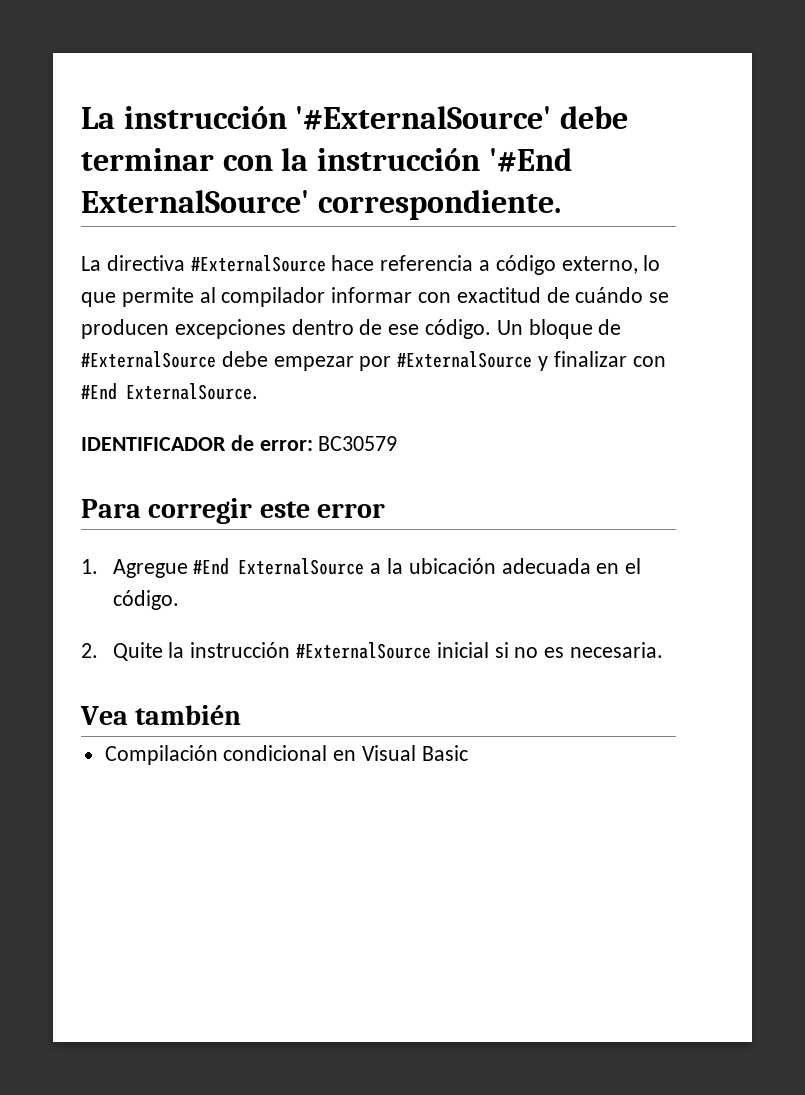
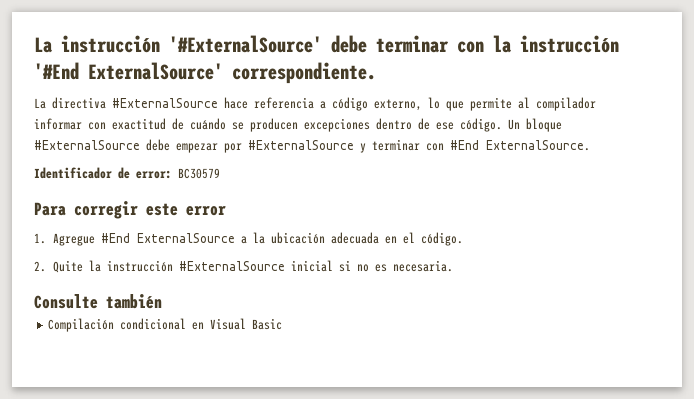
[598,319,622,335] de -> (562, 125) none
[553,351,627,367] finalizar -> [372,139,420,151] terminar
[81,437,226,451] IDENTIFICADOR -> [34,167,112,179] Identificador
[80,706,128,725] Vea -> [34,294,98,309] Consulte

